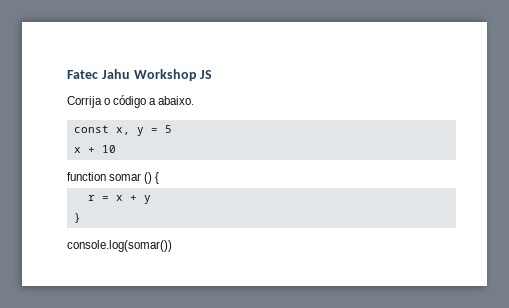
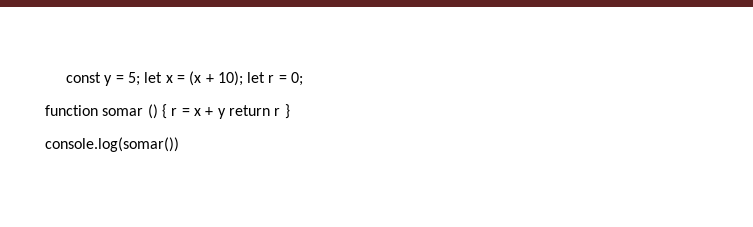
[67,69,213,81] [67,95,195,108] [73,125,172,136] [73,145,116,153] Fatec Jahu Workshop JS // Corrija o código a abaixo. // const x, y = 5 // x + 10 -> [65,71,304,86] const y = 5; let x = (x + 10); let r = 0;
(160, 178) // -> (167, 111) none
(151, 199) // -> [228,105,281,116] return r

